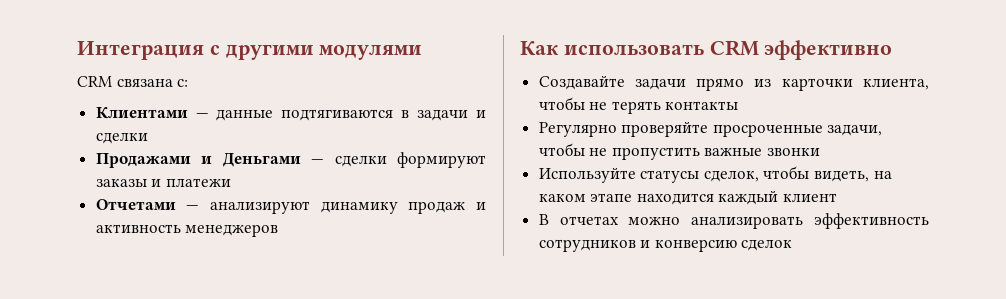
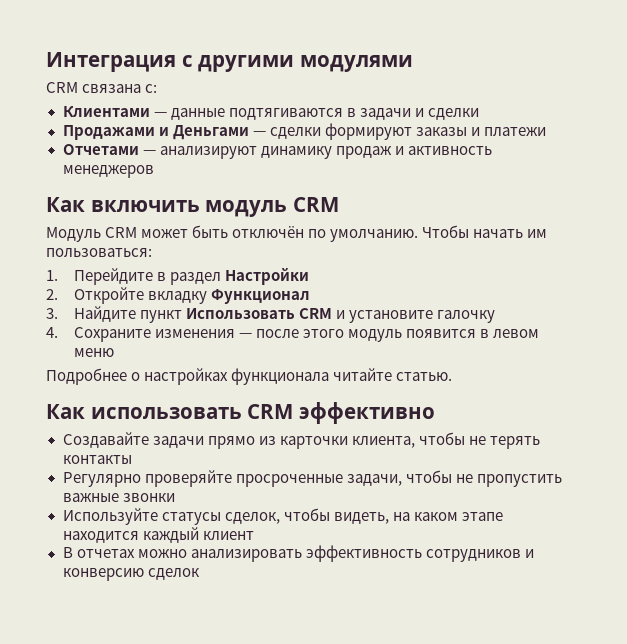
(279, 230) none -> [46,197,339,217] [46,225,548,242] [46,248,152,257] [46,268,310,285] [46,287,311,304] [46,306,496,323] [46,327,540,342] [73,348,114,357] [46,368,453,385] // Как включить модуль CRM // Модуль CRM может быть отключён по умолчанию. Чтобы начать им пользоваться: // 1. Перейдите в раздел Настройки // 2. Откройте вкладку Функционал // 3. Найдите пункт Использовать CRM и установите галочку // 4. Сохраните изменения — после этого модуль появится в левом меню // Подробнее о настройках функционала читайте статью.

